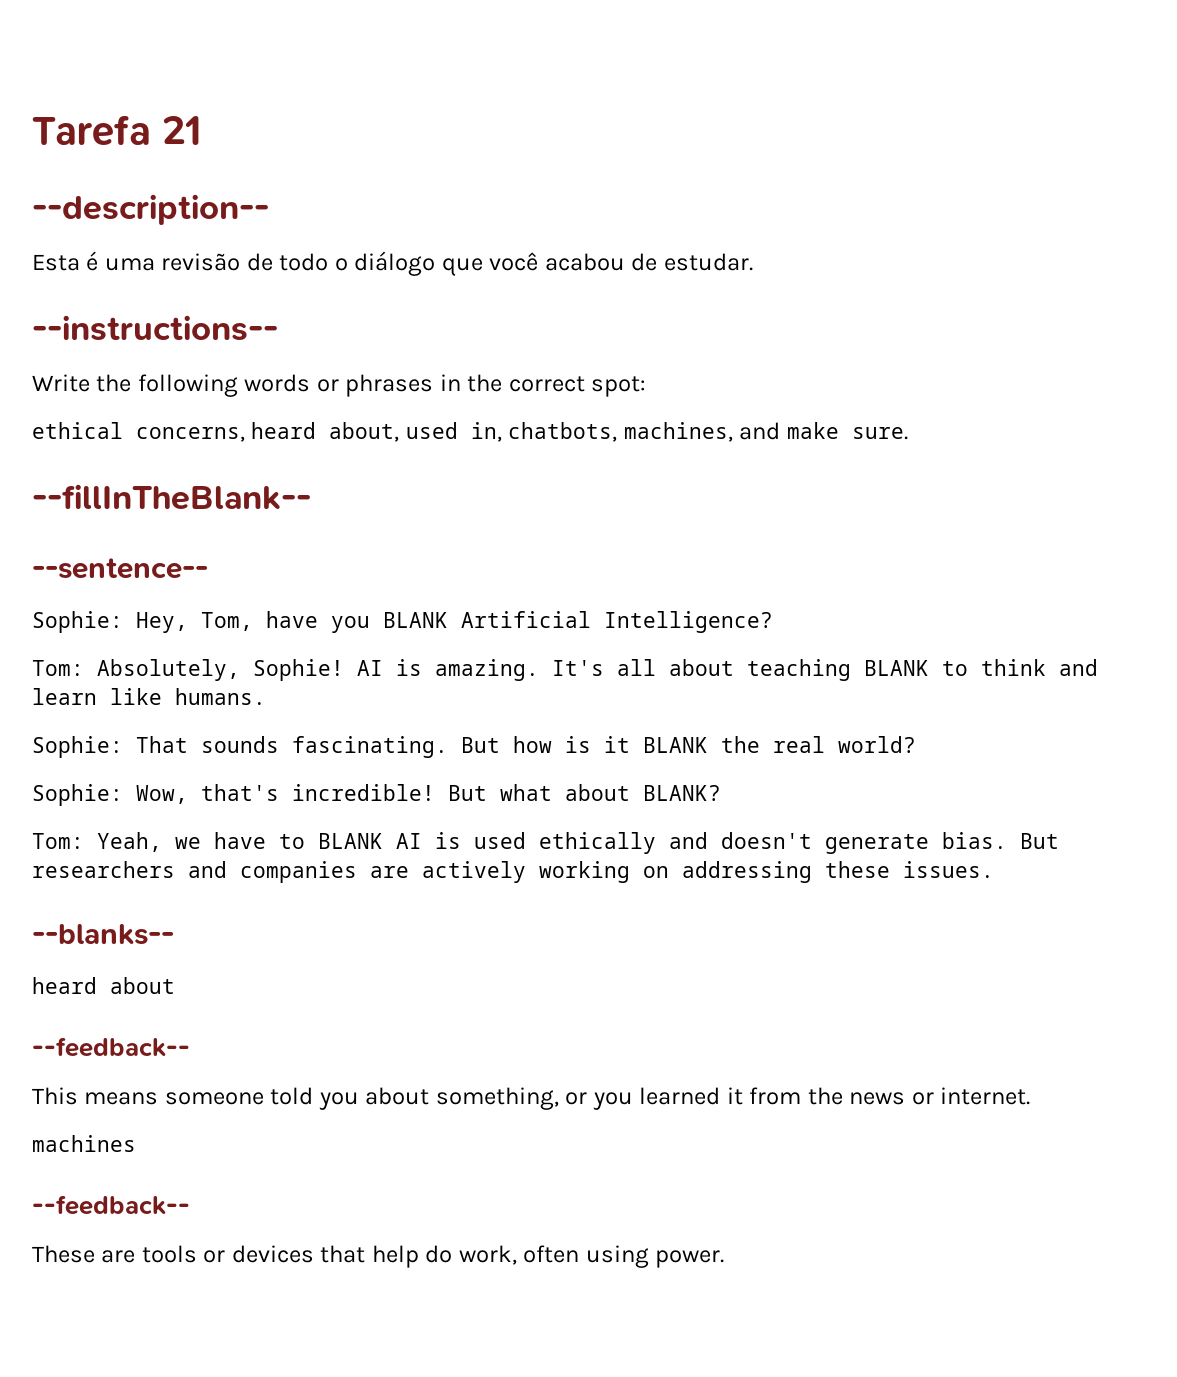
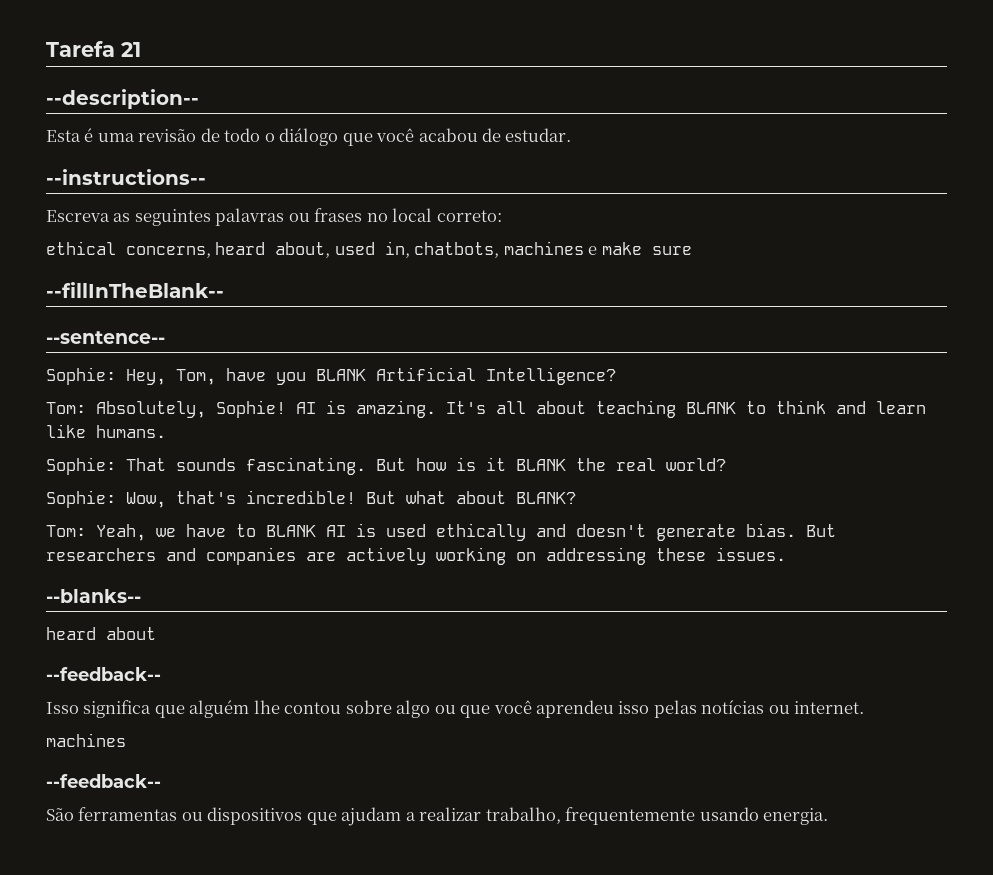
[32,374,647,397] Write the following words or phrases in the correct spot: -> [46,208,502,226] Escreva as seguintes palavras ou frases no local correto:
[623,422,908,442] machines, and make sure. -> [503,241,692,255] machines e make sure
[32,1087,1031,1110] [32,1135,136,1152] [32,1195,190,1215] [32,1245,725,1268] This means someone told you about something, or you learned it from the news or internet. // machines // --feedback-- // These are tools or devices that help do work, often using power. -> [46,700,865,718] [46,733,126,747] [46,774,161,788] [46,807,829,826] Isso significa que alguém lhe contou sobre algo ou que você aprendeu isso pelas notícias ou internet. // machines // --feedback-- // São ferramentas ou dispositivos que ajudam a realizar trabalho, frequentemente usando energia.

